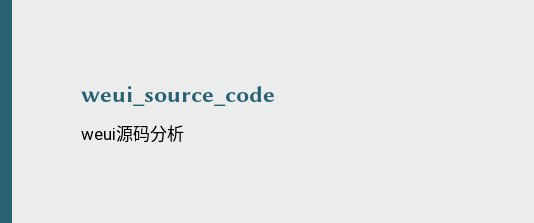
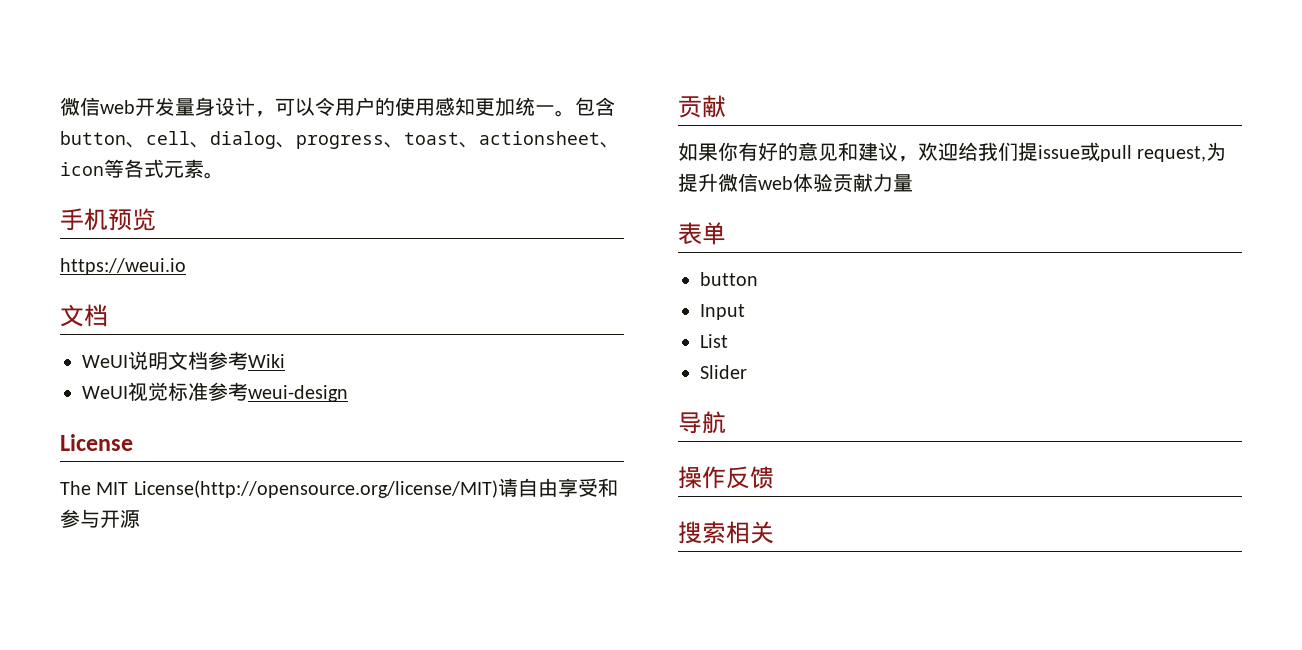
[81,86,275,106] [81,125,184,143] weui_source_code // weui源码分析 -> [60,97,615,117] [60,131,620,149] [60,159,224,179] [60,208,156,231] [60,258,186,275] [60,304,108,327] [82,351,285,370] [82,382,348,402] [60,434,133,451] [60,478,618,498] [60,509,140,528] [678,95,726,118] [678,142,1227,162] [678,173,913,193] [678,222,726,245] [700,272,758,286] [700,304,745,320] [700,334,728,348] [700,365,747,379] [678,411,726,434] [678,466,774,489] [678,521,774,544] 微信web开发量身设计，可以令用户的使用感知更加统一。包含button、cell、dialog、progress、toast、actionsheet、icon等各式元素。 // 手机预览 // https://weui.io // 文档 // WeUI说明文档参考Wiki // WeUI视觉标准参考weui-design // License // The MIT License(http://opensource.org/license/MIT)请自由享受和参与开源 // 贡献 // 如果你有好的意见和建议，欢迎给我们提issue或pull request,为提升微信web体验贡献力量 // 表单 // button // Input // List // Slider // 导航 // 操作反馈 // 搜索相关

